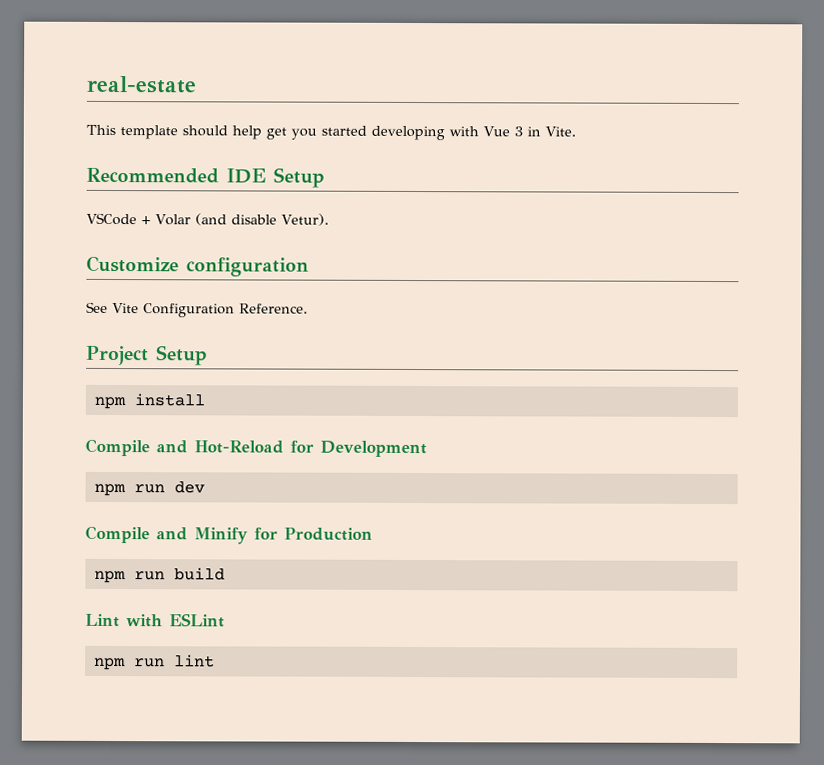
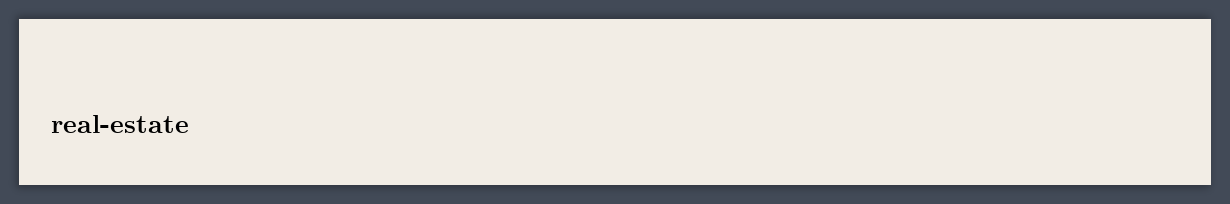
[86,124,576,141] [86,167,325,188] [86,212,329,226] [86,255,309,277] [86,301,308,318] [86,345,208,366] [93,393,205,410] [85,438,427,458] [93,481,205,497] [85,525,373,545] [93,567,225,584] [85,613,225,628] [93,654,215,671] // This template should help get you started developing with Vue 3 in Vite. // Recommended IDE Setup // VSCode + Volar (and disable Vetur). // Customize configuration // See Vite Configuration Reference. // Project Setup // npm install // Compile and Hot-Reload for Development // npm run dev // Compile and Minify for Production // npm run build // Lint with ESLint // npm run lint -> (189, 124) none

